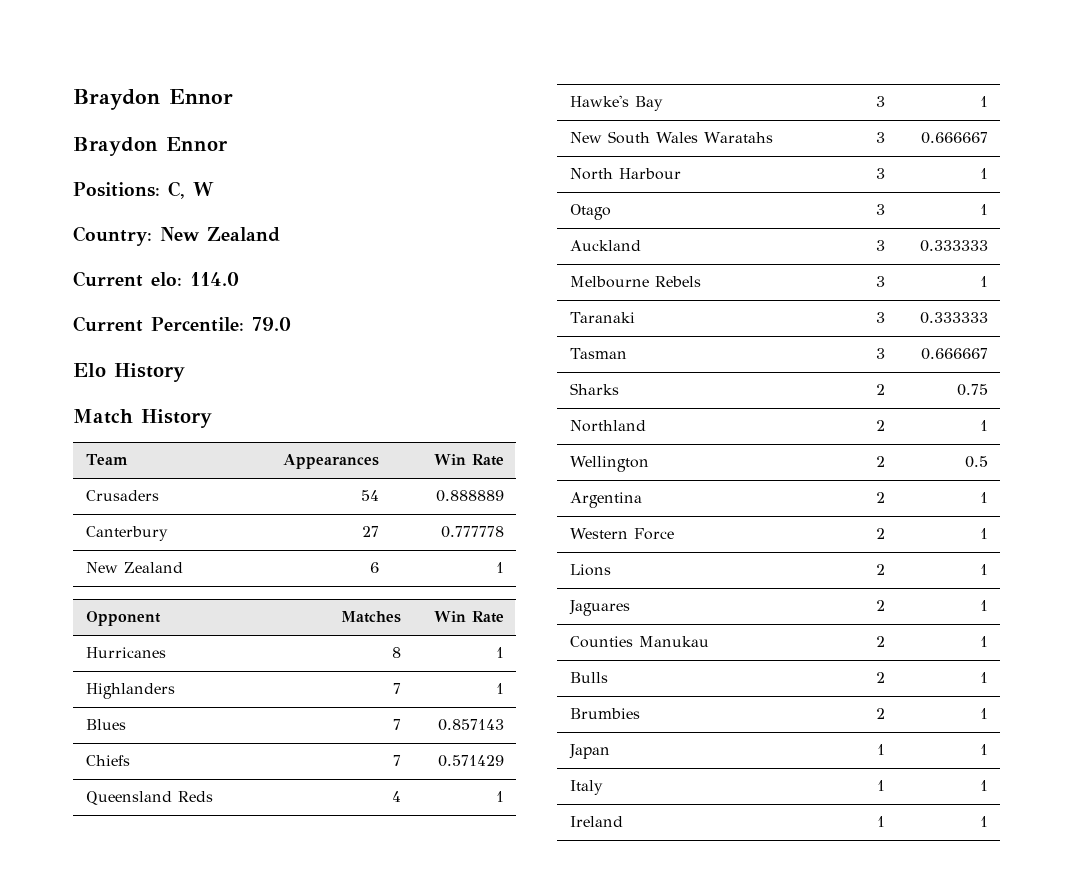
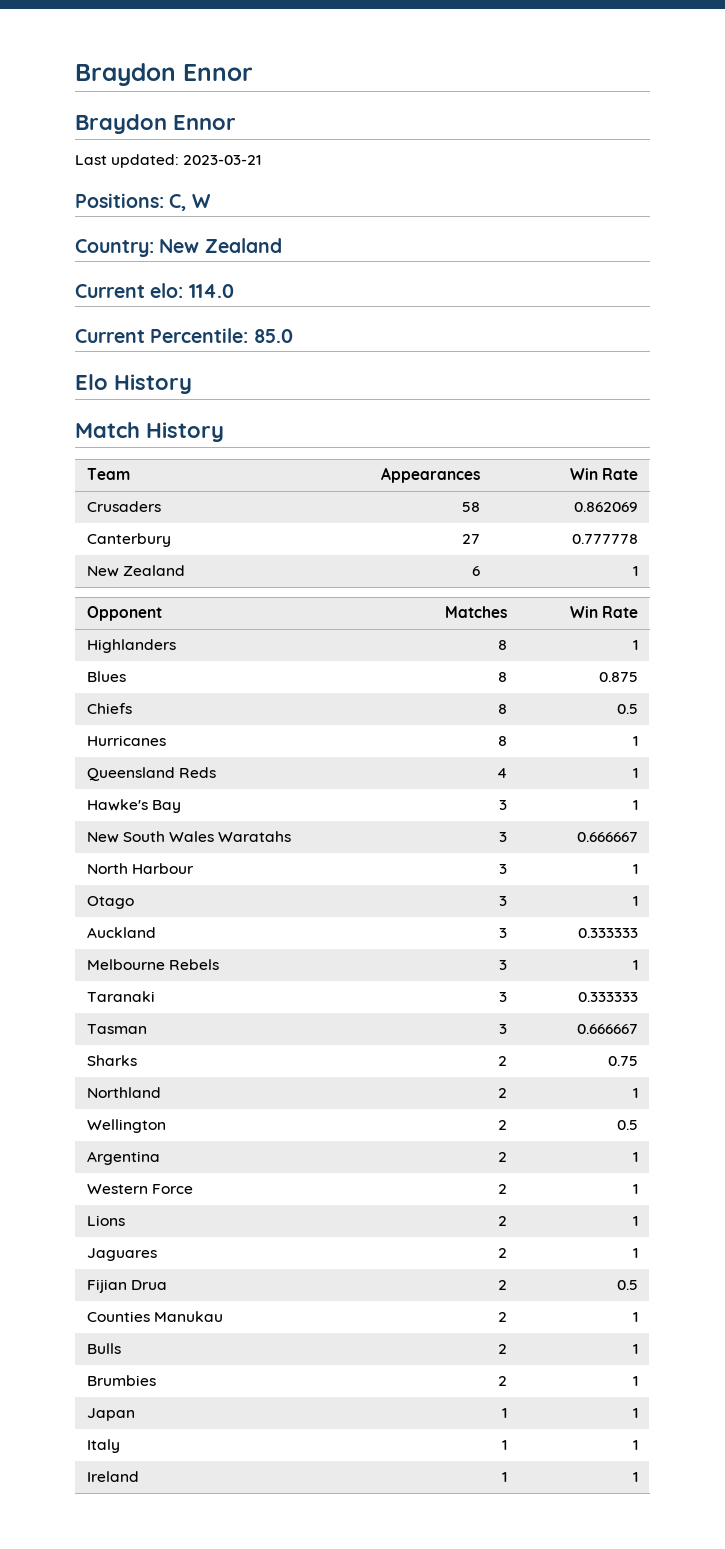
(228, 144) none -> [75,154,262,168] // Last updated: 2023-03-21
[252,317,291,331] 79.0 -> [253,329,293,343] 85.0
[360,490,379,501] [435,490,504,502] 54 | 0.888889 -> [462,502,481,512] [574,502,639,512] 58 | 0.862069
[85,647,166,658] [391,647,401,658] [495,647,504,658] [85,683,175,699] [392,683,401,694] [495,683,504,694] [85,719,126,730] [392,719,401,730] [437,719,504,731] [85,755,130,766] [392,755,401,766] [437,755,504,767] Hurricanes | 8 | 1 // Highlanders | 7 | 1 // Blues | 7 | 0.857143 // Chiefs | 7 | 0.571429 -> [86,639,176,653] [498,640,508,650] [633,640,639,650] [86,671,126,682] [498,672,508,682] [599,672,639,682] [86,703,132,714] [498,704,508,714] [617,704,639,714] [86,735,166,746] [498,736,508,746] [633,736,639,746] Highlanders | 8 | 1 // Blues | 8 | 0.875 // Chiefs | 8 | 0.5 // Hurricanes | 8 | 1
(988, 605) none -> [86,1279,167,1293] [498,1280,508,1290] [617,1280,639,1290] // Fijian Drua | 2 | 0.5

